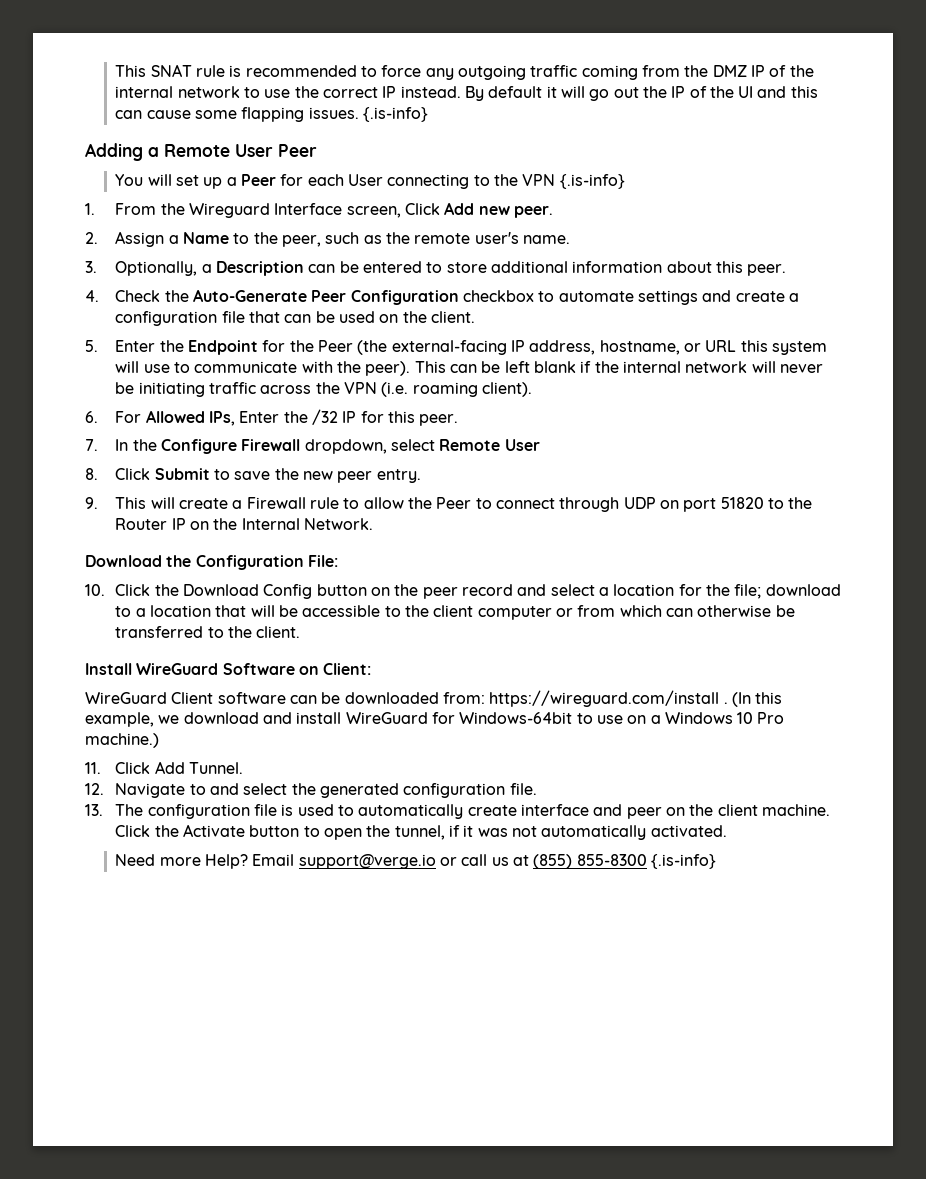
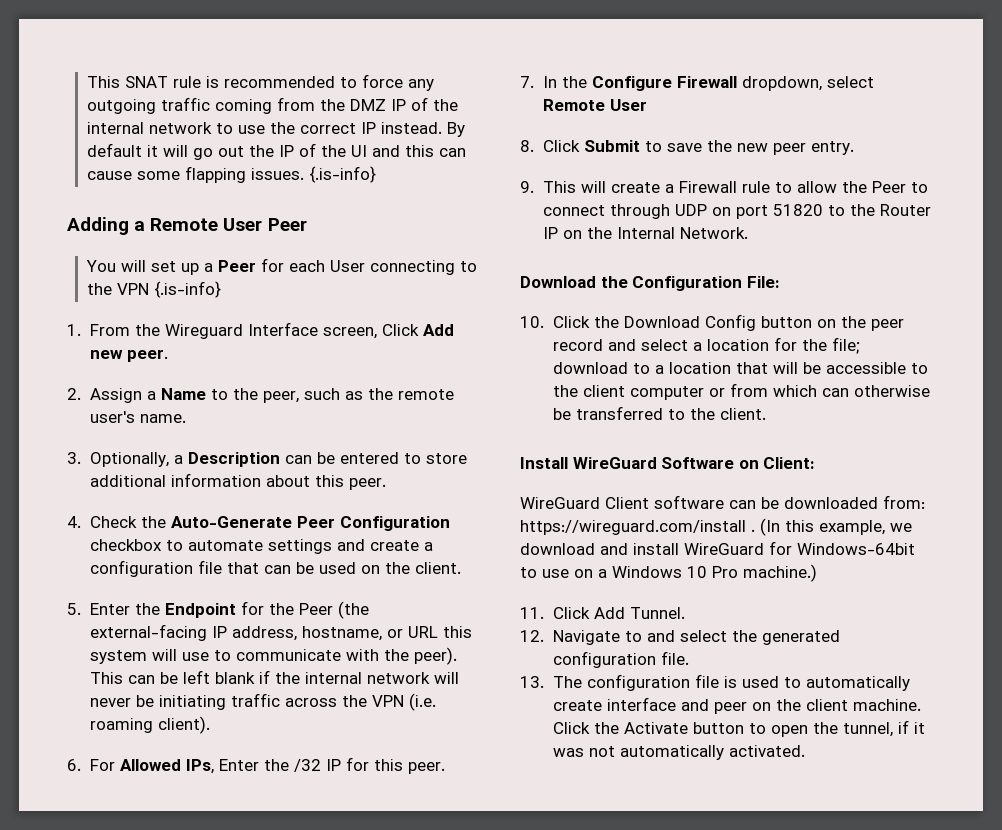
[115,854,716,869] // Need more Help? Email support@verge.io or call us at (855) 855-8300 {.is-info} -> (805, 751) none

